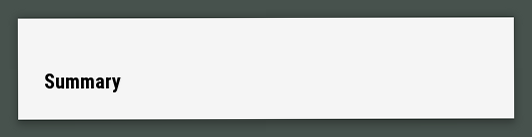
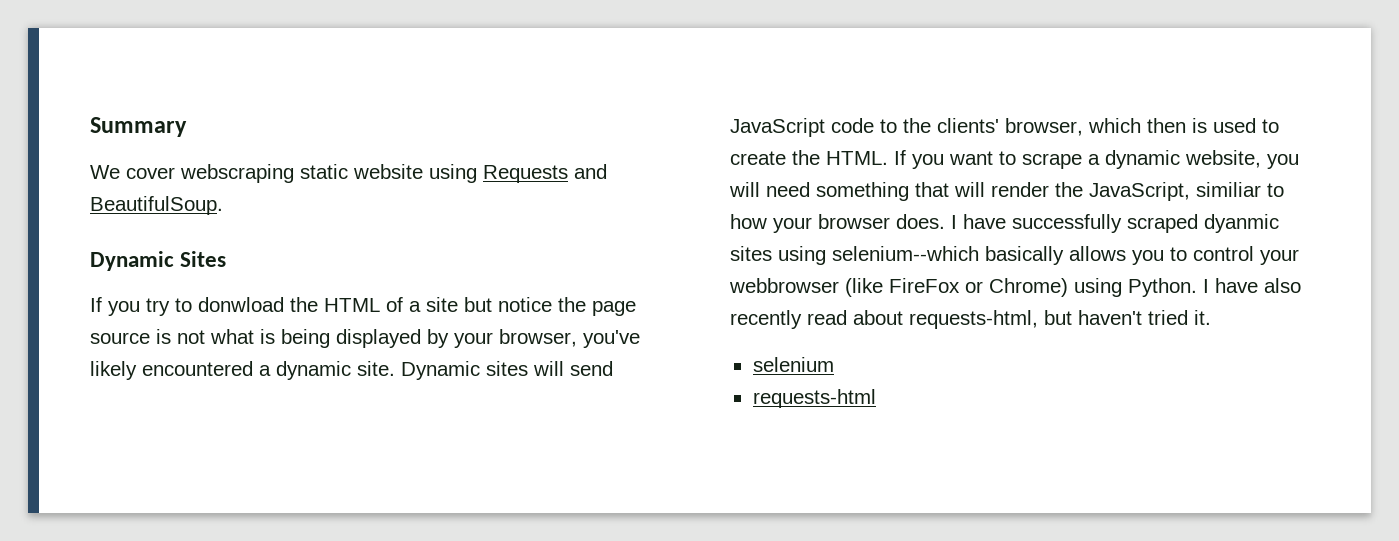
(122, 83) none -> [90,164,607,183] [90,196,223,215] [90,251,227,271] [90,297,636,316] [90,329,640,348] [90,361,613,380] [730,118,1279,137] [730,150,1299,169] [729,182,1284,201] [730,214,1279,233] [730,246,1299,265] [729,278,1301,297] [730,310,1211,329] [752,357,834,372] [752,389,876,408] // We cover webscraping static website using Requests and BeautifulSoup. // Dynamic Sites // If you try to donwload the HTML of a site but notice the page source is not what is being displayed by your browser, you've likely encountered a dynamic site. Dynamic sites will send JavaScript code to the clients' browser, which then is used to create the HTML. If you want to scrape a dynamic website, you will need something that will render the JavaScript, similiar to how your browser does. I have successfully scraped dyanmic sites using selenium--which basically allows you to control your webbrowser (like FireFox or Chrome) using Python. I have also recently read about requests-html, but haven't tried it. // selenium // requests-html

